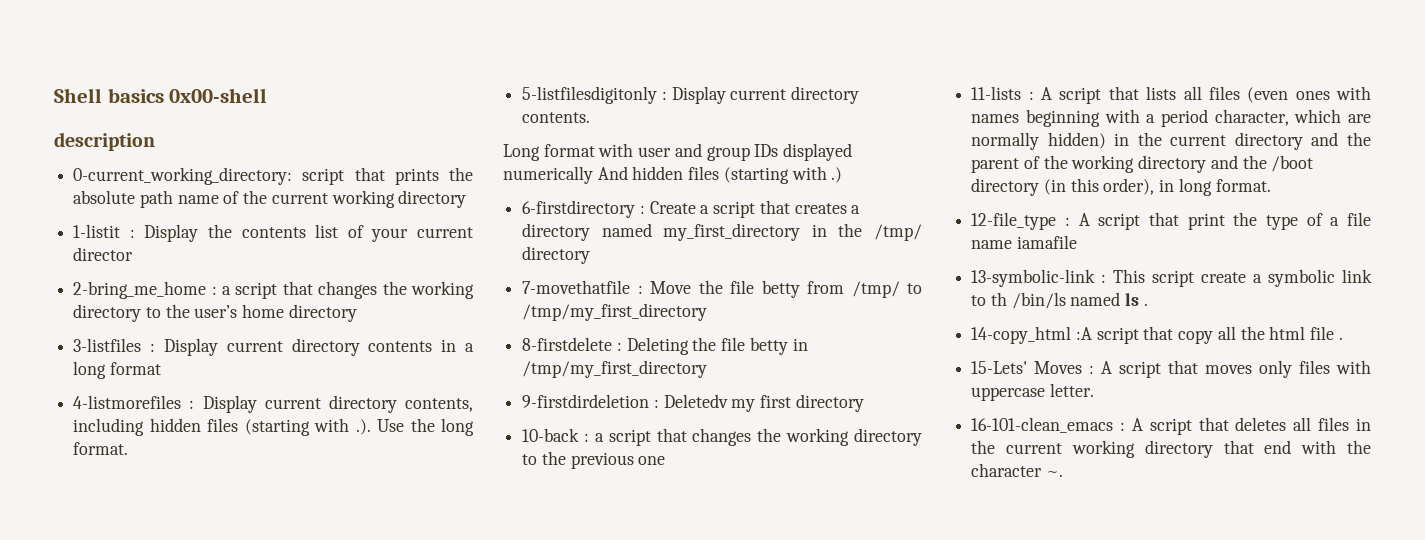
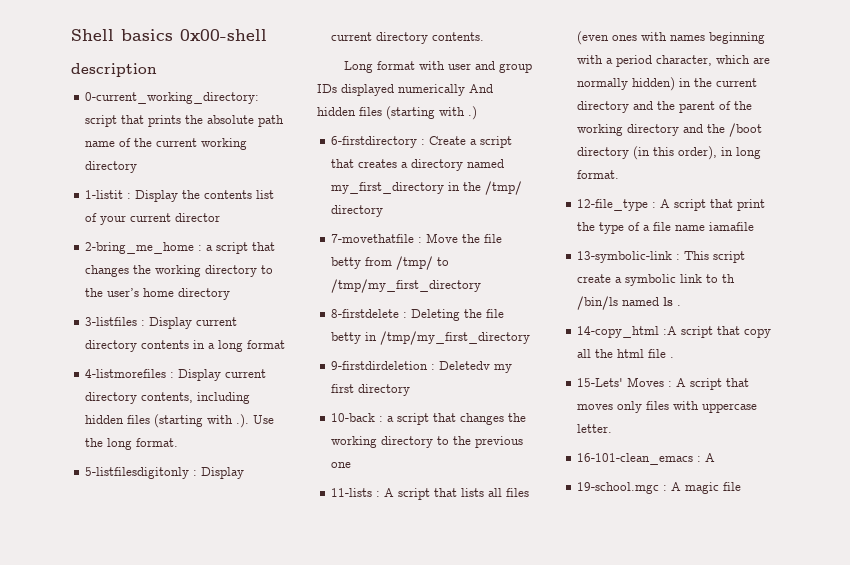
[1149,417,1371,435] [971,440,1371,458] [971,463,1063,477] script that deletes all files in the current working directory that end with the character ~. -> [577,482,742,494] // 19-school.mgc : A magic file

